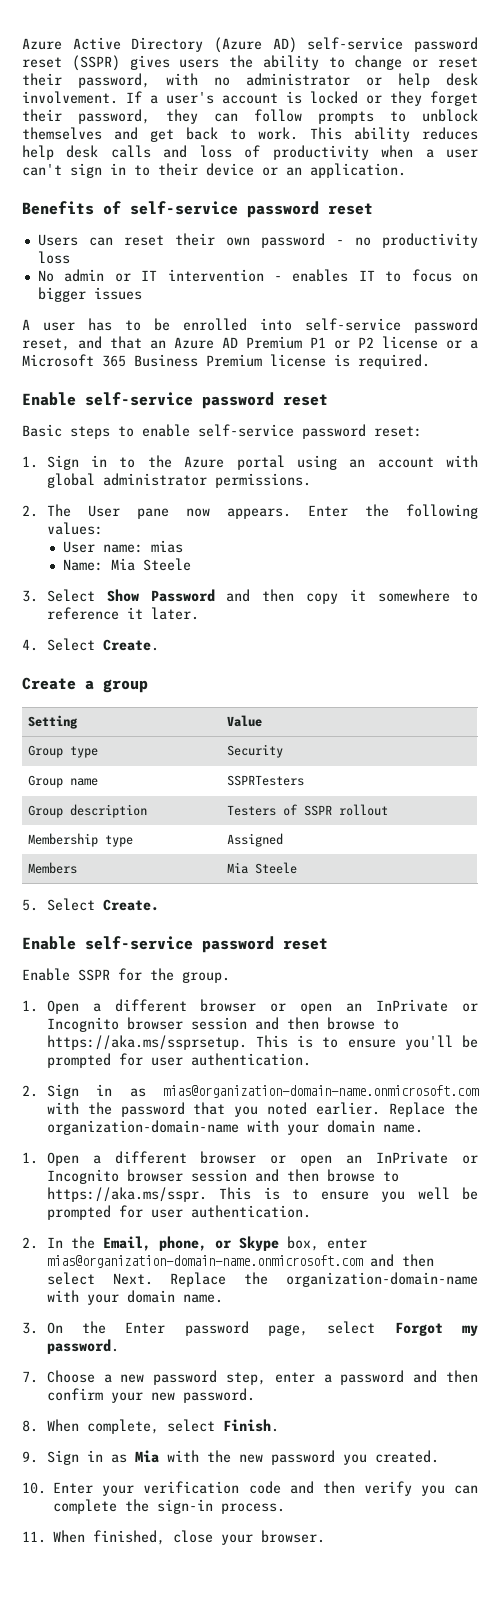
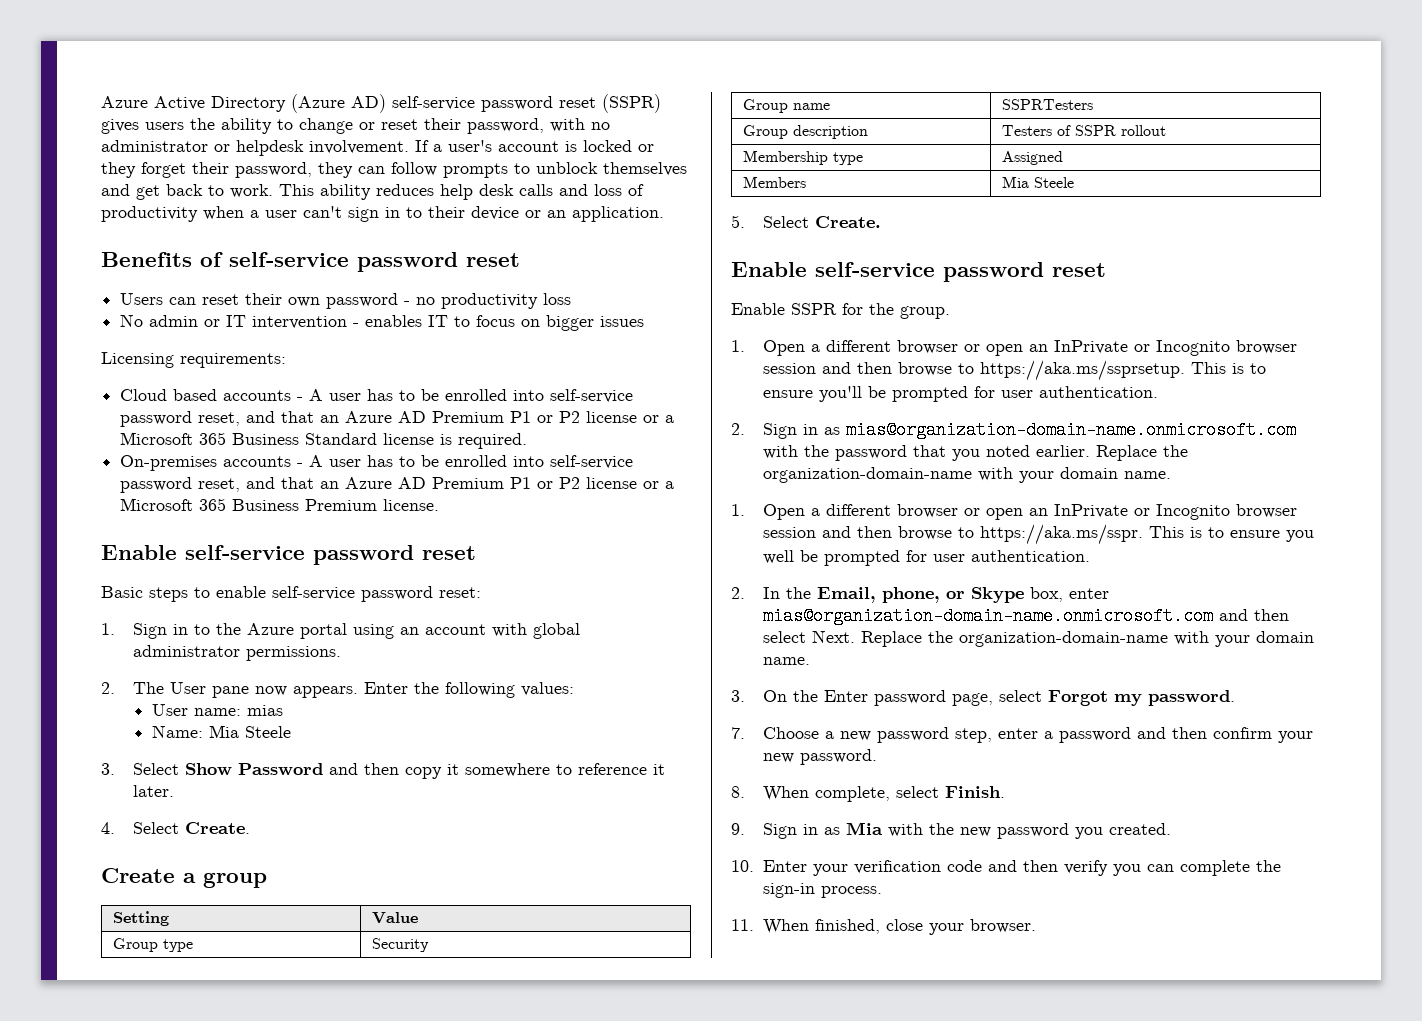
[398,73,478,88] help desk -> [236,140,304,156] helpdesk
(142, 293) none -> [101,352,286,368] [120,389,634,403] [120,411,675,427] [120,432,528,449] [120,455,304,471] Licensing requirements: // Cloud based accounts - A user has to be enrolled into self-service password reset, and that an Azure AD Premium P1 or P2 license or a Microsoft 365 Business Standard license is required. // On-premises accounts -
[270,354,430,369] license is required. -> [383,499,440,511] license.

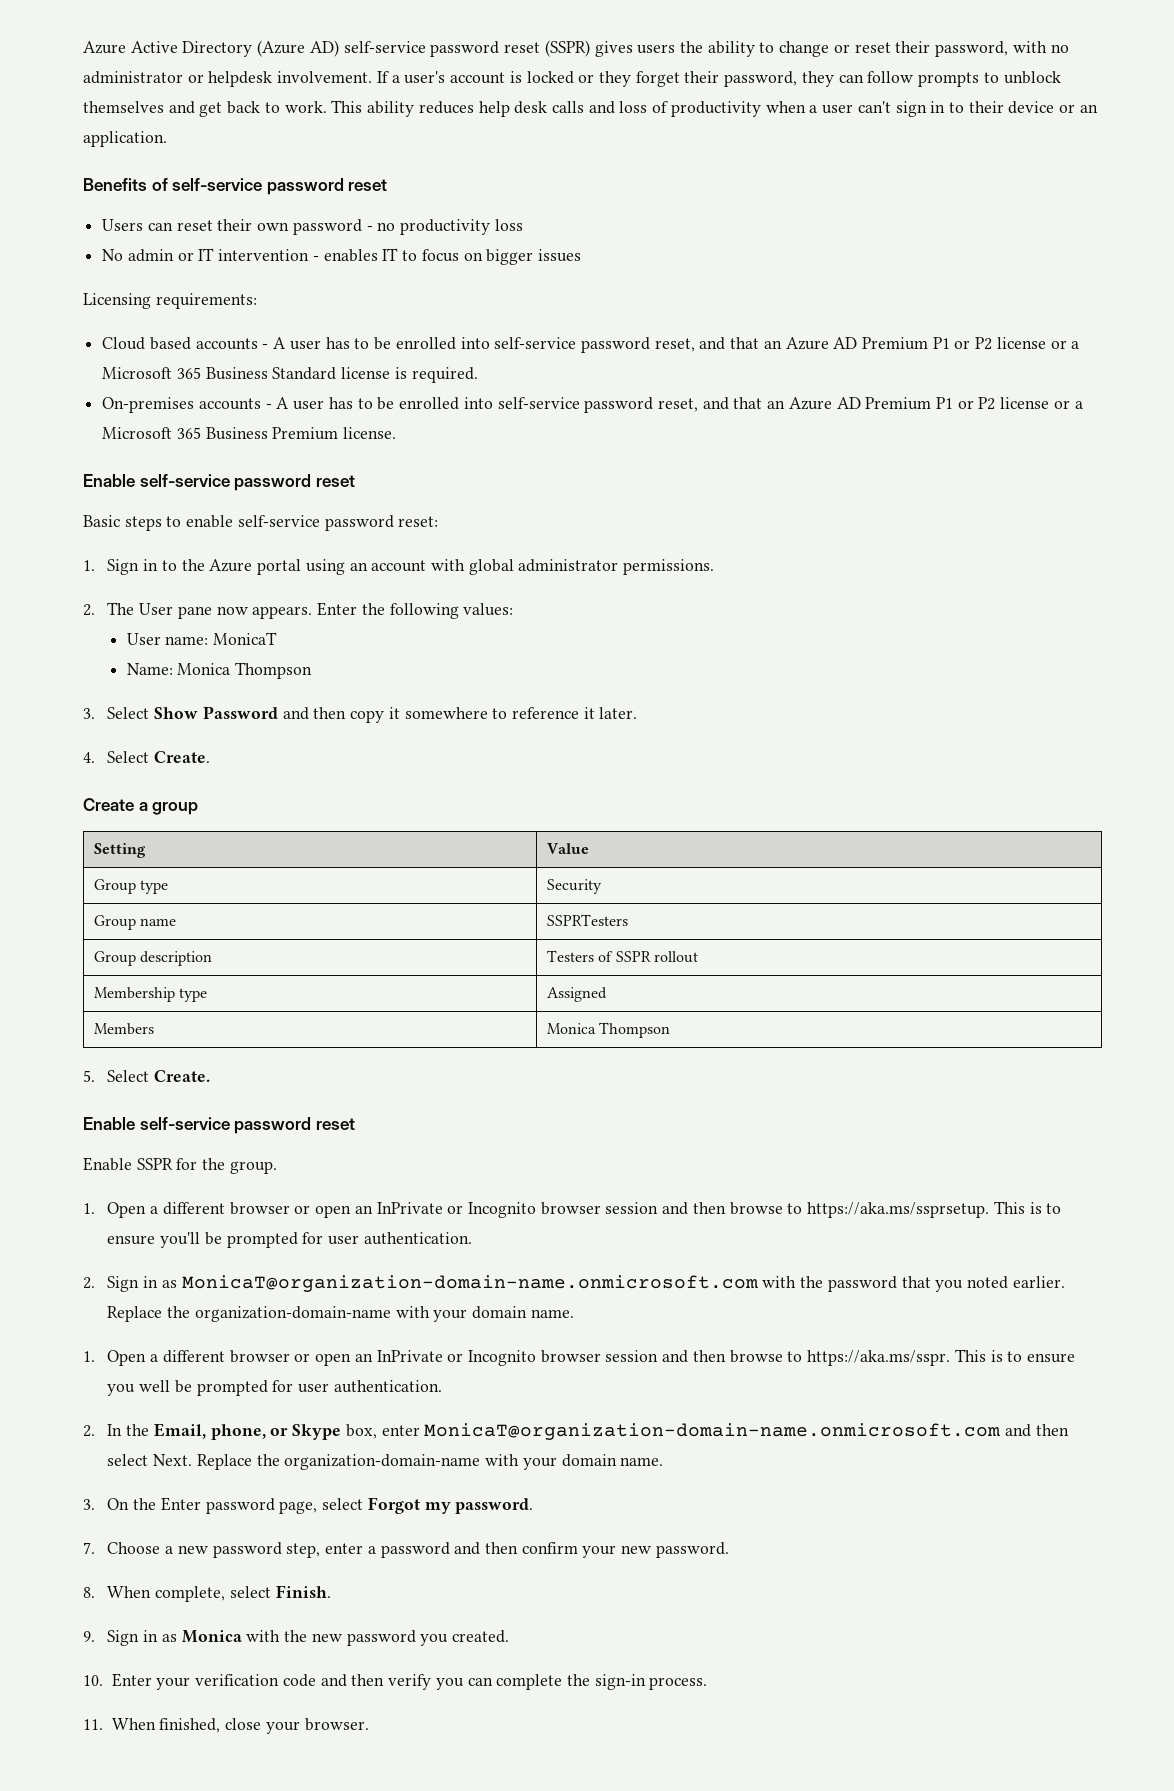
[246,705,283,716] mias -> [213,632,278,645] MonicaT
[208,725,291,738] Mia Steele -> [177,662,313,679] Monica Thompson
[1002,176,1075,188] Mia Steele -> [546,1022,671,1038] Monica Thompson
[845,421,1296,439] mias@organization-domain-name.onmicrosoft.com -> [181,1275,758,1292] MonicaT@organization-domain-name.onmicrosoft.com
[762,607,1213,625] mias@organization-domain-name.onmicrosoft.com -> [424,1423,1001,1440] MonicaT@organization-domain-name.onmicrosoft.com
[845,822,883,835] Mia -> [181,1630,242,1643] Monica

